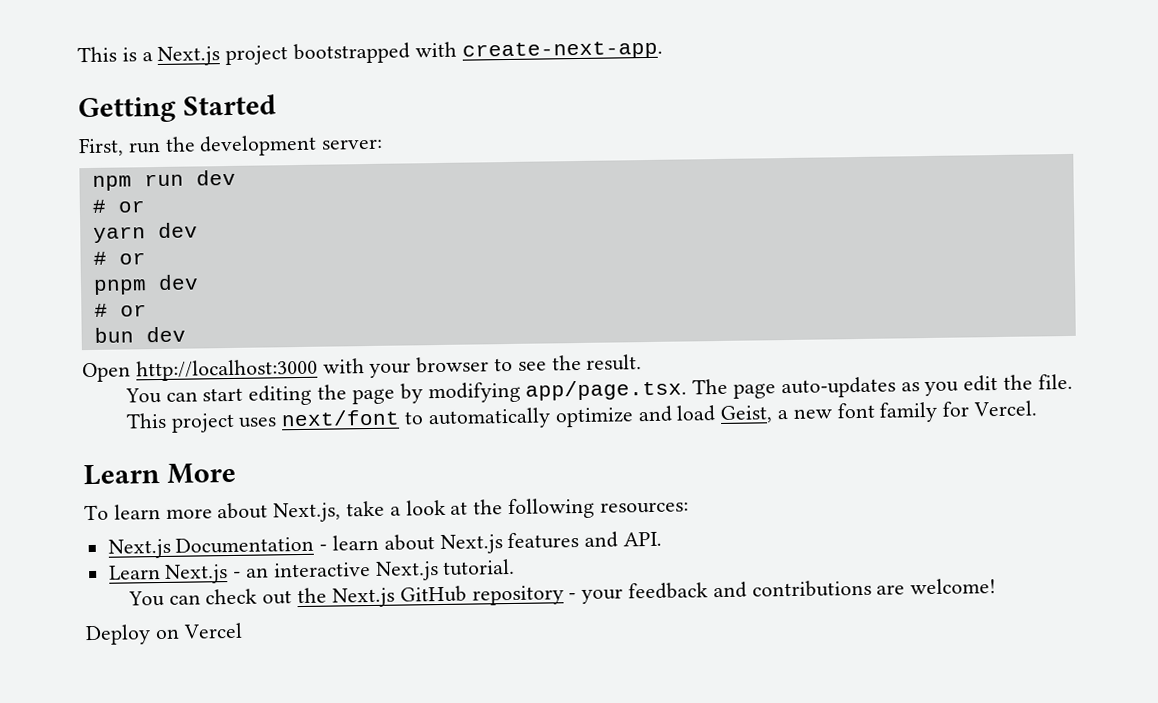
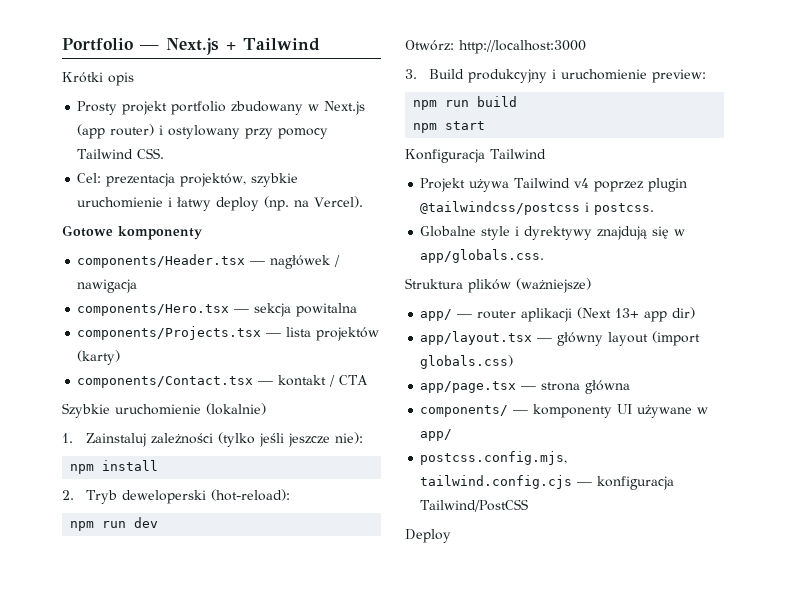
[77,40,663,66] [78,94,276,124] [78,134,384,157] [91,169,236,191] [91,199,145,213] [92,222,198,243] [92,251,146,265] [92,274,199,295] [93,303,147,317] [93,326,186,343] [82,354,643,383] [124,373,1073,406] [125,400,1037,433] [83,462,236,486] [84,497,689,523] [107,531,663,559] [108,558,516,584] [127,578,997,608] This is a Next.js project bootstrapped with create-next-app. // Getting Started // First, run the development server: // npm run dev // # or // yarn dev // # or // pnpm dev // # or // bun dev // Open http://localhost:3000 with your browser to see the result. // You can start editing the page by modifying app/page.tsx. The page auto-updates as you edit the file. // This project uses next/font to automatically optimize and load Geist, a new font family for Vercel. // Learn More // To learn more about Next.js, take a look at the following resources: // Next.js Documentation - learn about Next.js features and API. // Learn Next.js - an interactive Next.js tutorial. // You can check out the Next.js GitHub repository - your feedback and contributions are welcome! -> [62,38,320,55] [62,72,134,86] [77,101,366,115] [77,124,329,139] [77,148,165,159] [77,173,299,187] [77,196,364,211] [62,225,202,240] [77,254,341,269] [77,279,138,293] [77,303,358,317] [77,326,380,341] [77,350,121,365] [77,375,369,388] [62,403,266,418] [62,432,363,447] [70,460,159,474] [62,489,290,504] [70,517,159,531] [405,40,586,54] [405,69,706,83] [413,96,518,110] [413,121,486,133] [405,149,546,163] [420,178,688,192] [420,201,655,215] [420,226,686,240] [420,249,545,263] [405,278,591,293] [420,307,696,322] [420,331,701,346] [420,355,514,369] [420,380,631,394] [420,404,709,418] [420,429,453,441] [420,451,568,465] [420,475,675,490] [420,499,529,512] Portfolio — Next.js + Tailwind // Krótki opis // Prosty projekt portfolio zbudowany w Next.js (app router) i ostylowany przy pomocy Tailwind CSS. // Cel: prezentacja projektów, szybkie uruchomienie i łatwy deploy (np. na Vercel). // Gotowe komponenty // components/Header.tsx — nagłówek / nawigacja // components/Hero.tsx — sekcja powitalna // components/Projects.tsx — lista projektów (karty) // components/Contact.tsx — kontakt / CTA // Szybkie uruchomienie (lokalnie) // 1. Zainstaluj zależności (tylko jeśli jeszcze nie): // npm install // 2. Tryb deweloperski (hot-reload): // npm run dev // Otwórz: http://localhost:3000 // 3. Build produkcyjny i uruchomienie preview: // npm run build // npm start // Konfiguracja Tailwind // Projekt używa Tailwind v4 poprzez plugin @tailwindcss/postcss i postcss. // Globalne style i dyrektywy znajdują się w app/globals.css. // Struktura plików (ważniejsze) // app/ — router aplikacji (Next 13+ app dir) // app/layout.tsx — główny layout (import globals.css) // app/page.tsx — strona główna // components/ — komponenty UI używane w app/ // postcss.config.mjs, tailwind.config.cjs — konfiguracja Tailwind/PostCSS
[154,622,243,640] on Vercel -> (451, 536) none

